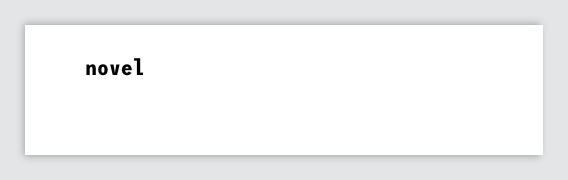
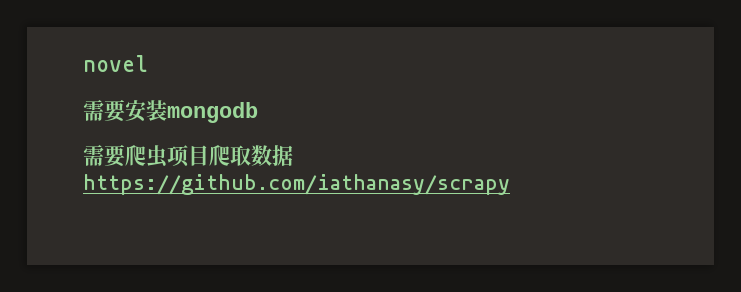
(145, 67) none -> [83,99,258,123] [83,144,293,168] [83,174,510,195] // 需要安装mongodb // 需要爬虫项目爬取数据https://github.com/iathanasy/scrapy

